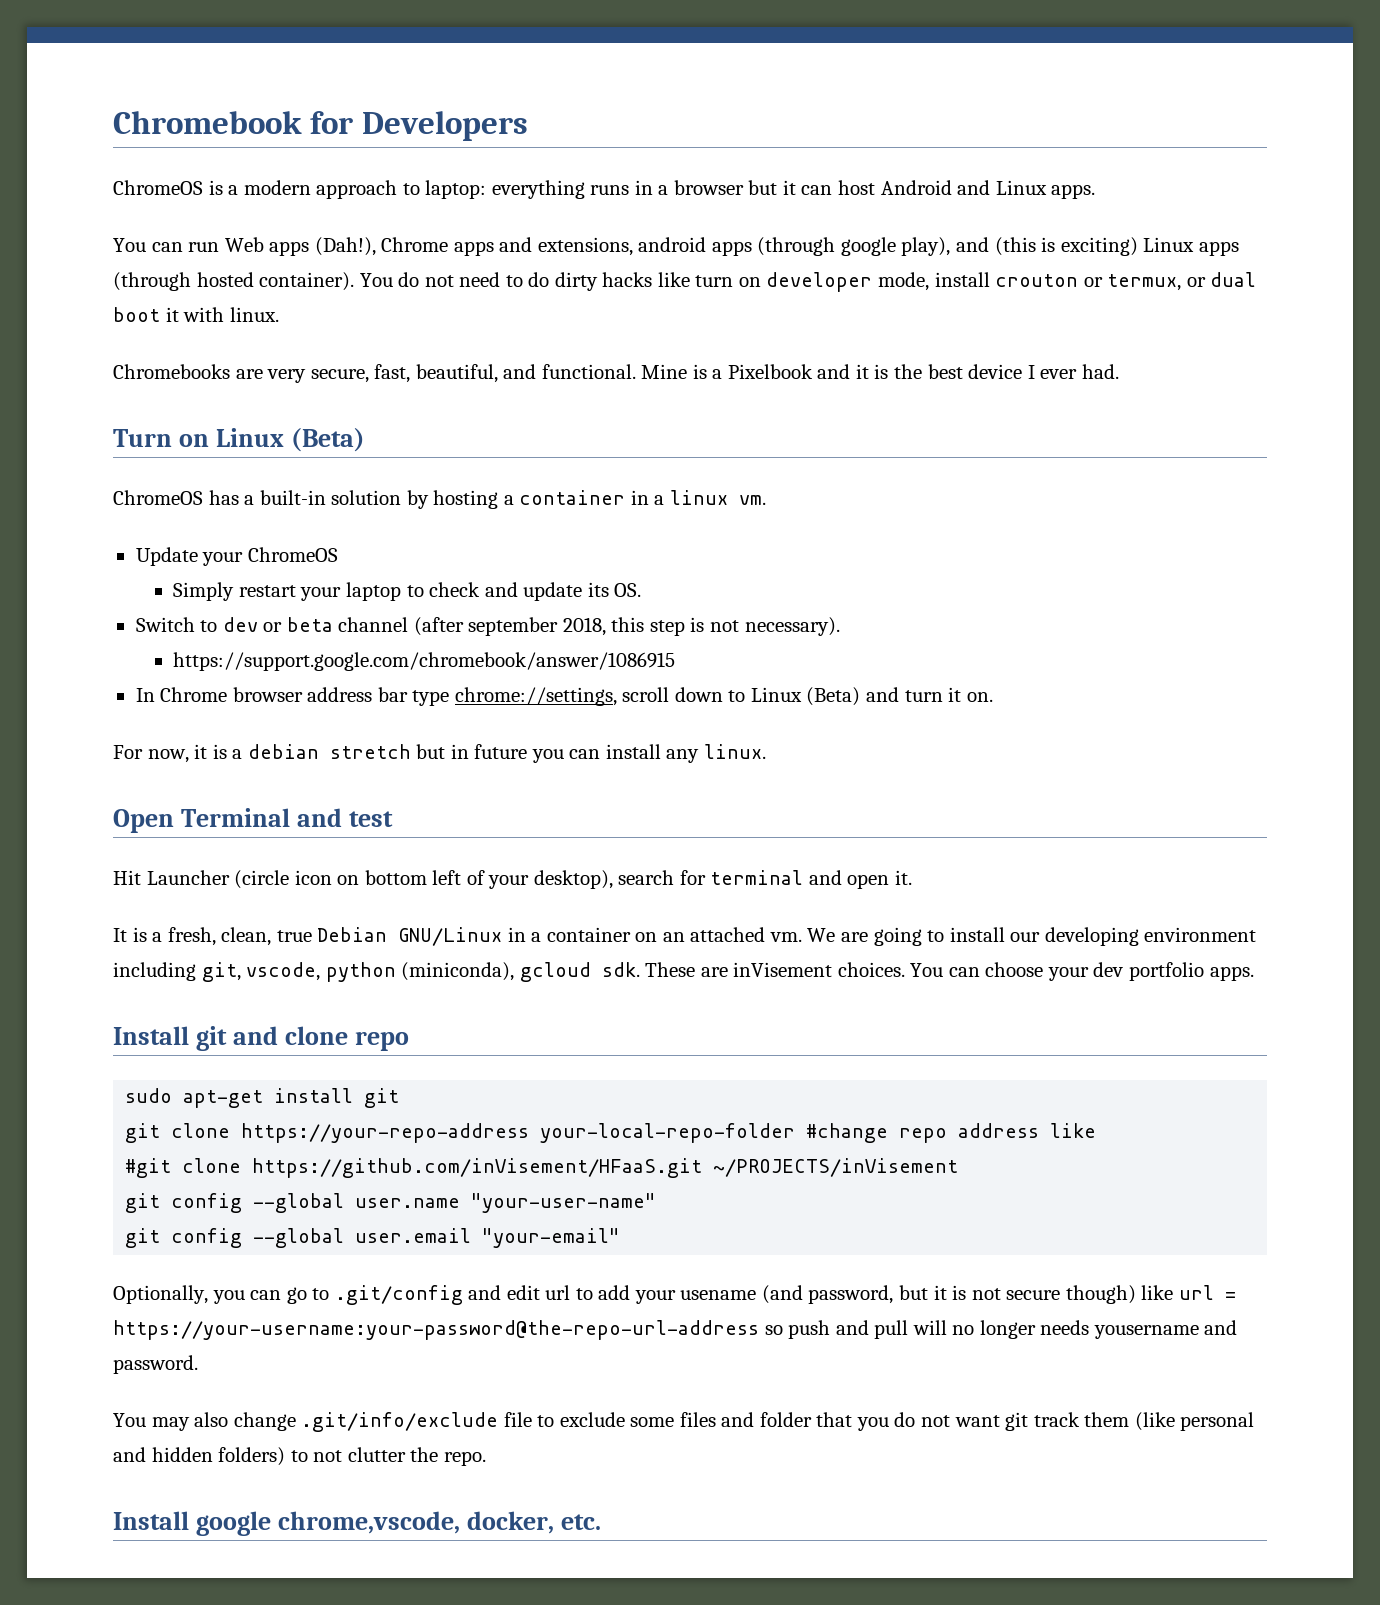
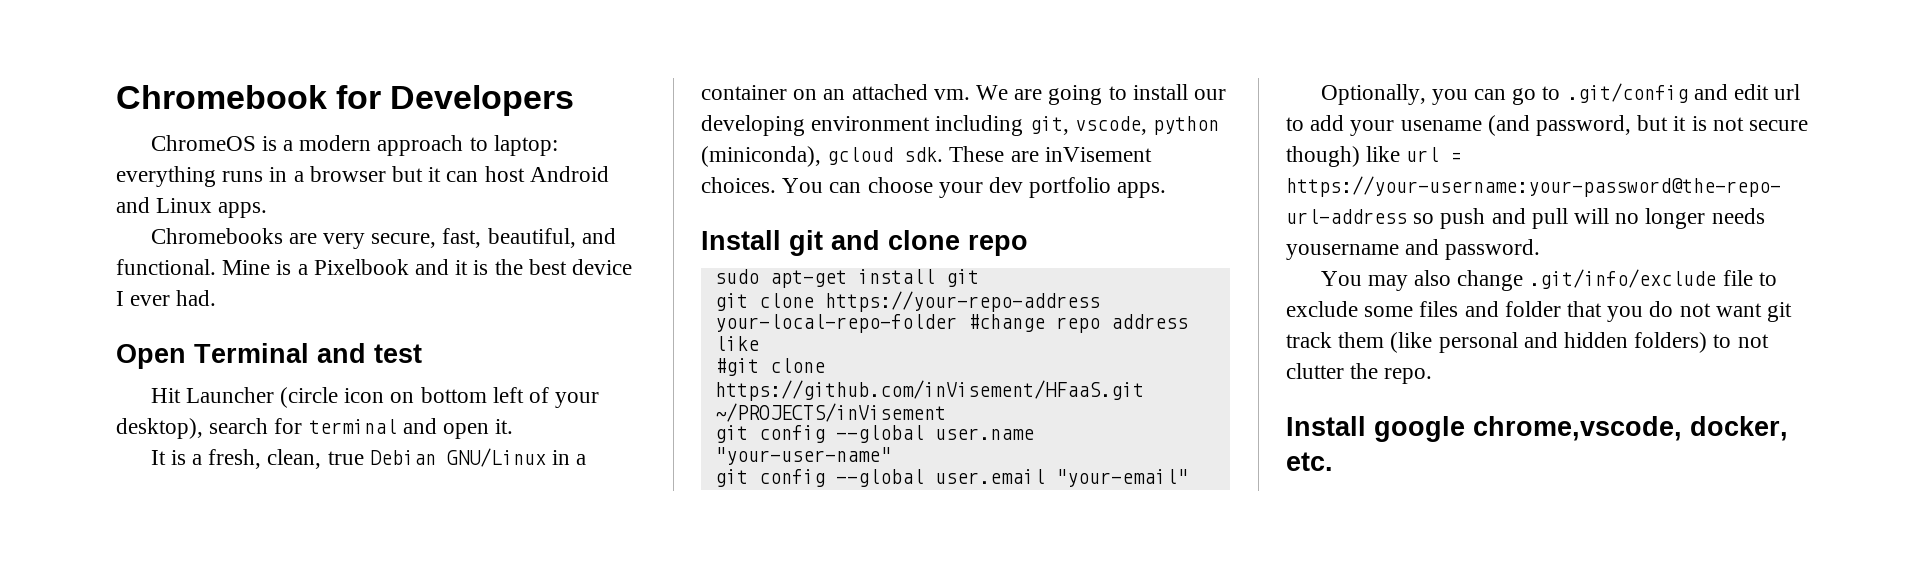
[113,237,1239,256] [113,272,1257,292] [113,307,279,322] // You can run Web apps (Dah!), Chrome apps and extensions, android apps (through google play), and (this is exciting) Linux apps (through hosted container). You do not need to do dirty hacks like turn on developer mode, install crouton or termux, or dual boot it with linux. -> (268, 210) none
[113,428,365,452] [113,490,766,509] [135,547,338,566] [173,582,642,601] [135,617,840,636] [173,652,676,671] [135,687,993,706] [113,744,766,763] // Turn on Linux (Beta) // ChromeOS has a built-in solution by hosting a container in a linux vm. // Update your ChromeOS // Simply restart your laptop to check and update its OS. // Switch to dev or beta channel (after september 2018, this step is not necessary). // https://support.google.com/chromebook/answer/1086915 // In Chrome browser address bar type chrome://settings, scroll down to Linux (Beta) and turn it on. // For now, it is a debian stretch but in future you can install any linux. -> (217, 298) none

